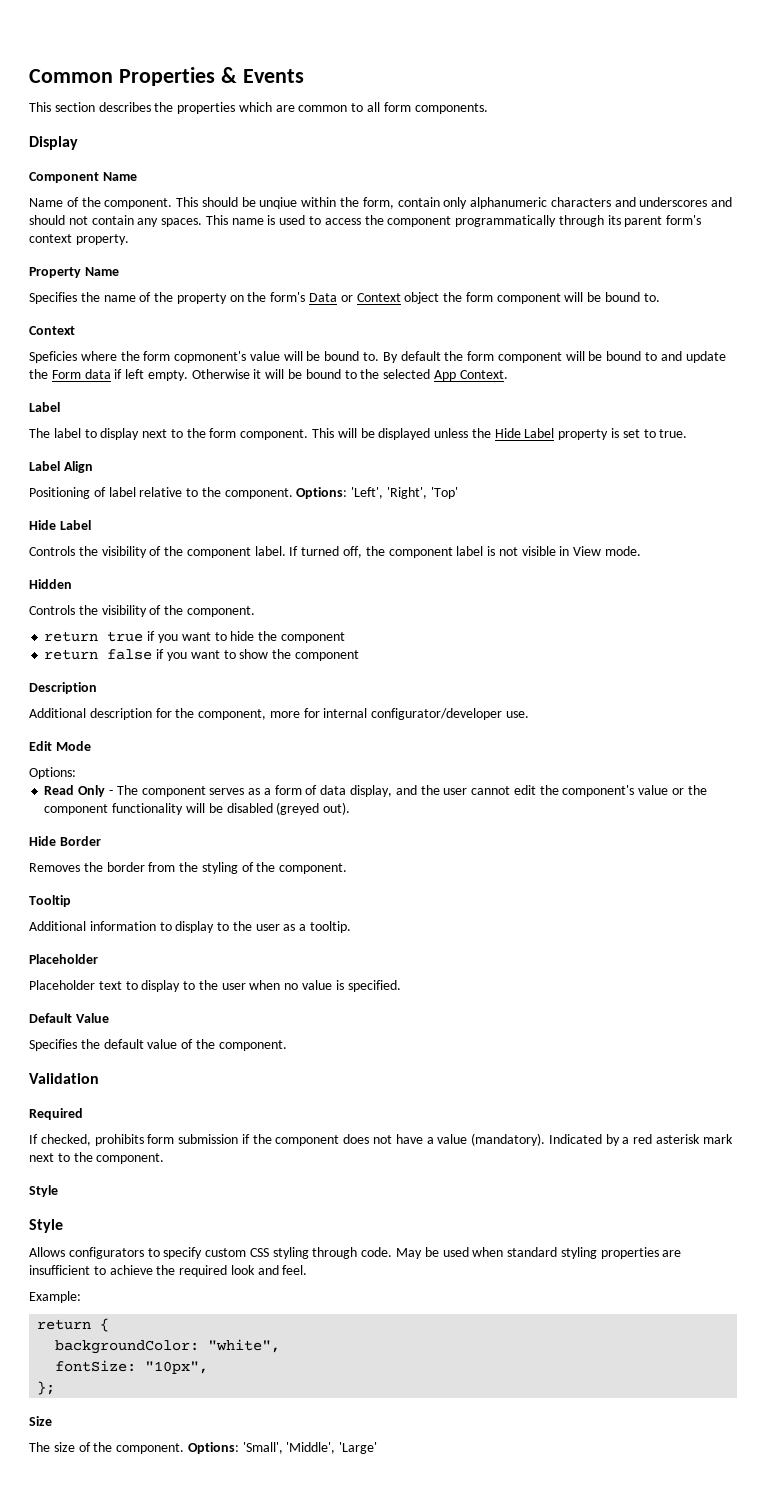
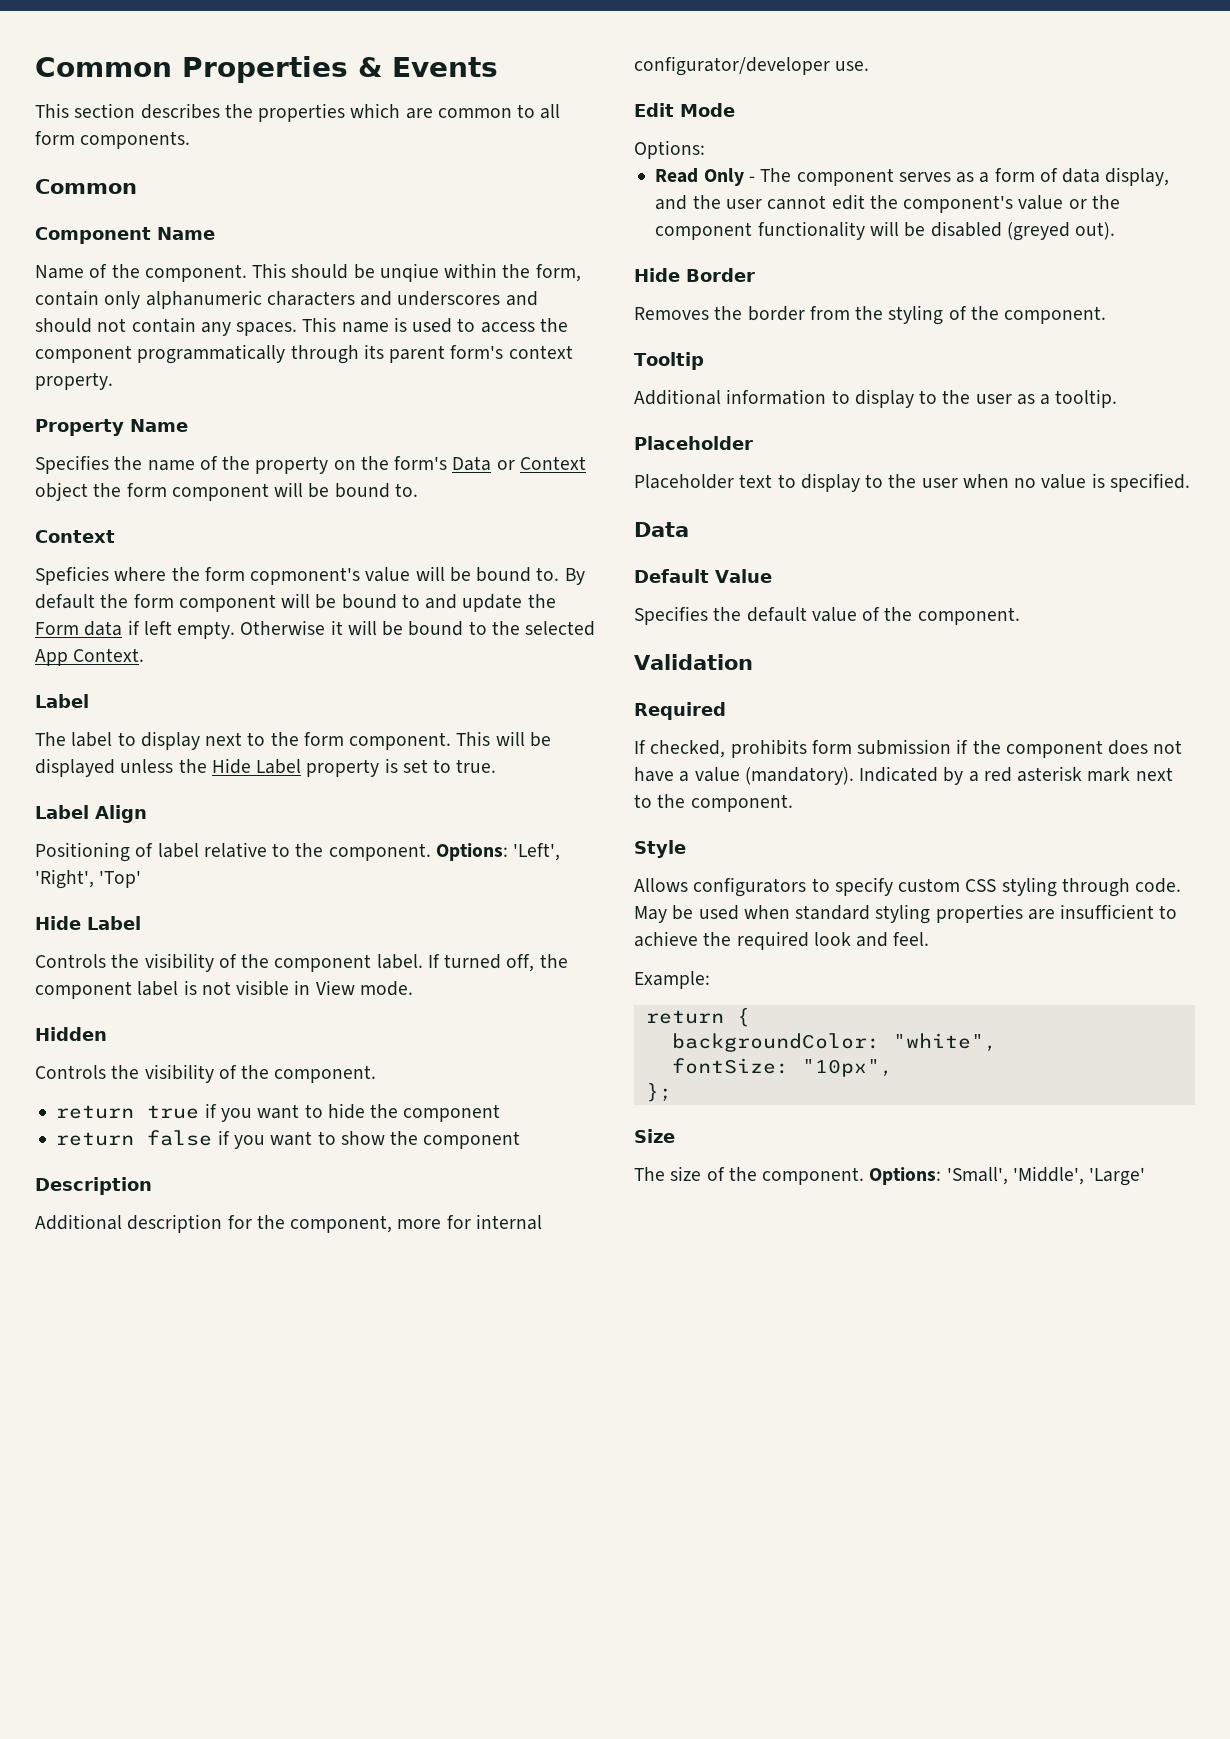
[29,136,78,150] Display -> [35,179,137,194] Common
(401, 986) none -> [634,522,689,537] // Data
[29,1219,63,1233] // Style -> (686, 849) none

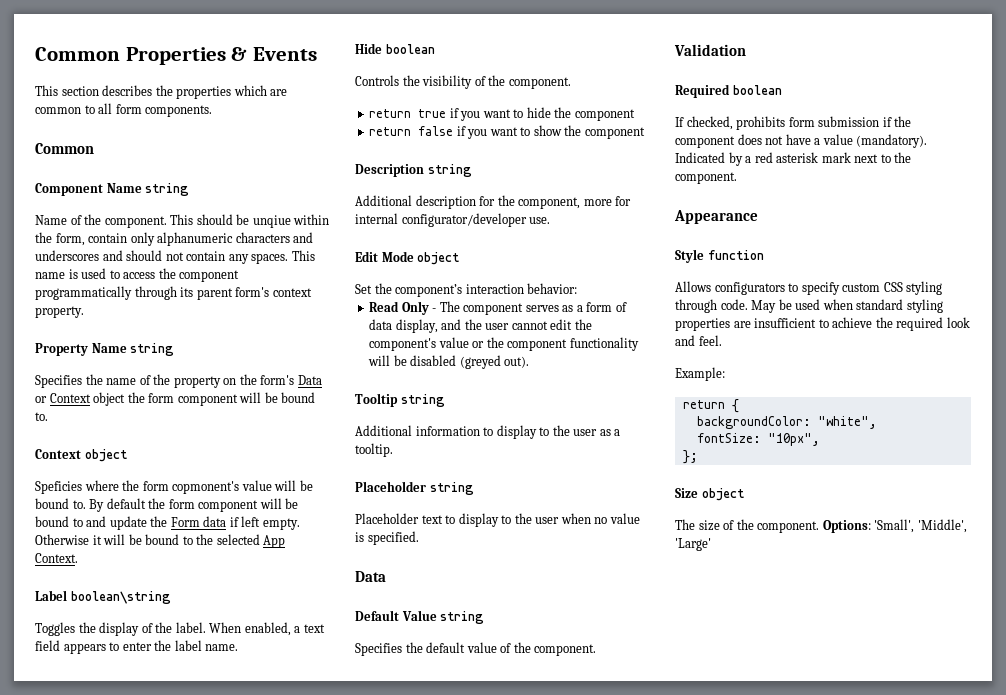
(215, 233) none -> [145,183,190,196] string
(188, 425) none -> [130,343,175,356] string
(115, 536) none -> [84,449,127,462] object
[35,731,551,750] [35,758,497,777] [35,805,147,823] [35,842,561,862] [35,869,142,889] [35,916,141,930] [35,953,568,972] [35,980,413,999] [35,1027,107,1041] // The label to display next to the form component. This will be displayed unless the Hide Label property is set to true. // Label Align // Positioning of label relative to the component. Options: 'Left', 'Right', 'Top' // Hide Label // Controls the visibility of the component label. If turned off, the component label is not visible in View mode. // Hidden -> [70,591,171,604] [35,622,325,636] [35,640,239,654] [355,43,435,54] boolean\string // Toggles the display of the label. When enabled, a text field appears to enter the label name. // Hide boolean
(152, 1186) none -> [427,164,472,177] string
[634,140,705,159] // Options: -> [417,252,460,265] [355,283,578,297] object // Set the component’s interaction behavior:
[634,268,755,282] [634,305,1107,325] // Hide Border // Removes the border from the styling of the component. -> (530, 362) none
(704, 361) none -> [400,394,445,407] string
(753, 443) none -> [429,482,474,495] string
(772, 576) none -> [440,611,485,624] string
(726, 711) none -> [732,85,782,95] boolean
(793, 803) none -> [674,210,758,224] // Appearance
(686, 849) none -> [707,250,764,260] function
(675, 1136) none -> [701,488,744,501] object

